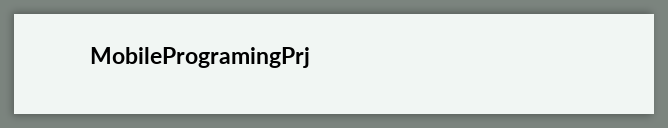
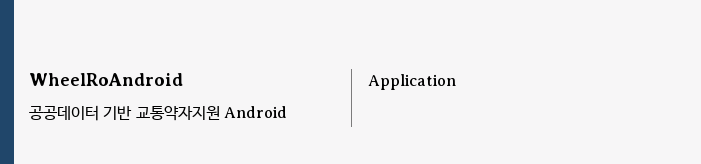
[90,47,310,68] MobileProgramingPrj -> [29,73,183,86] [29,105,287,121] [368,74,456,90] WheelRoAndroid // 공공데이터 기반 교통약자지원 Android Application

